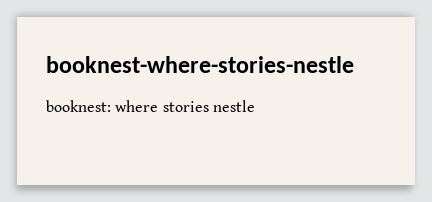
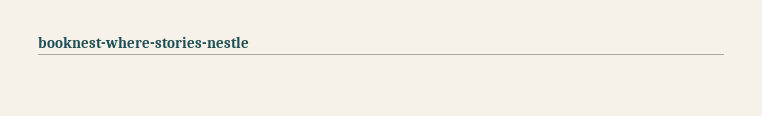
[46,100,255,112] // booknest: where stories nestle -> (249, 42) none

